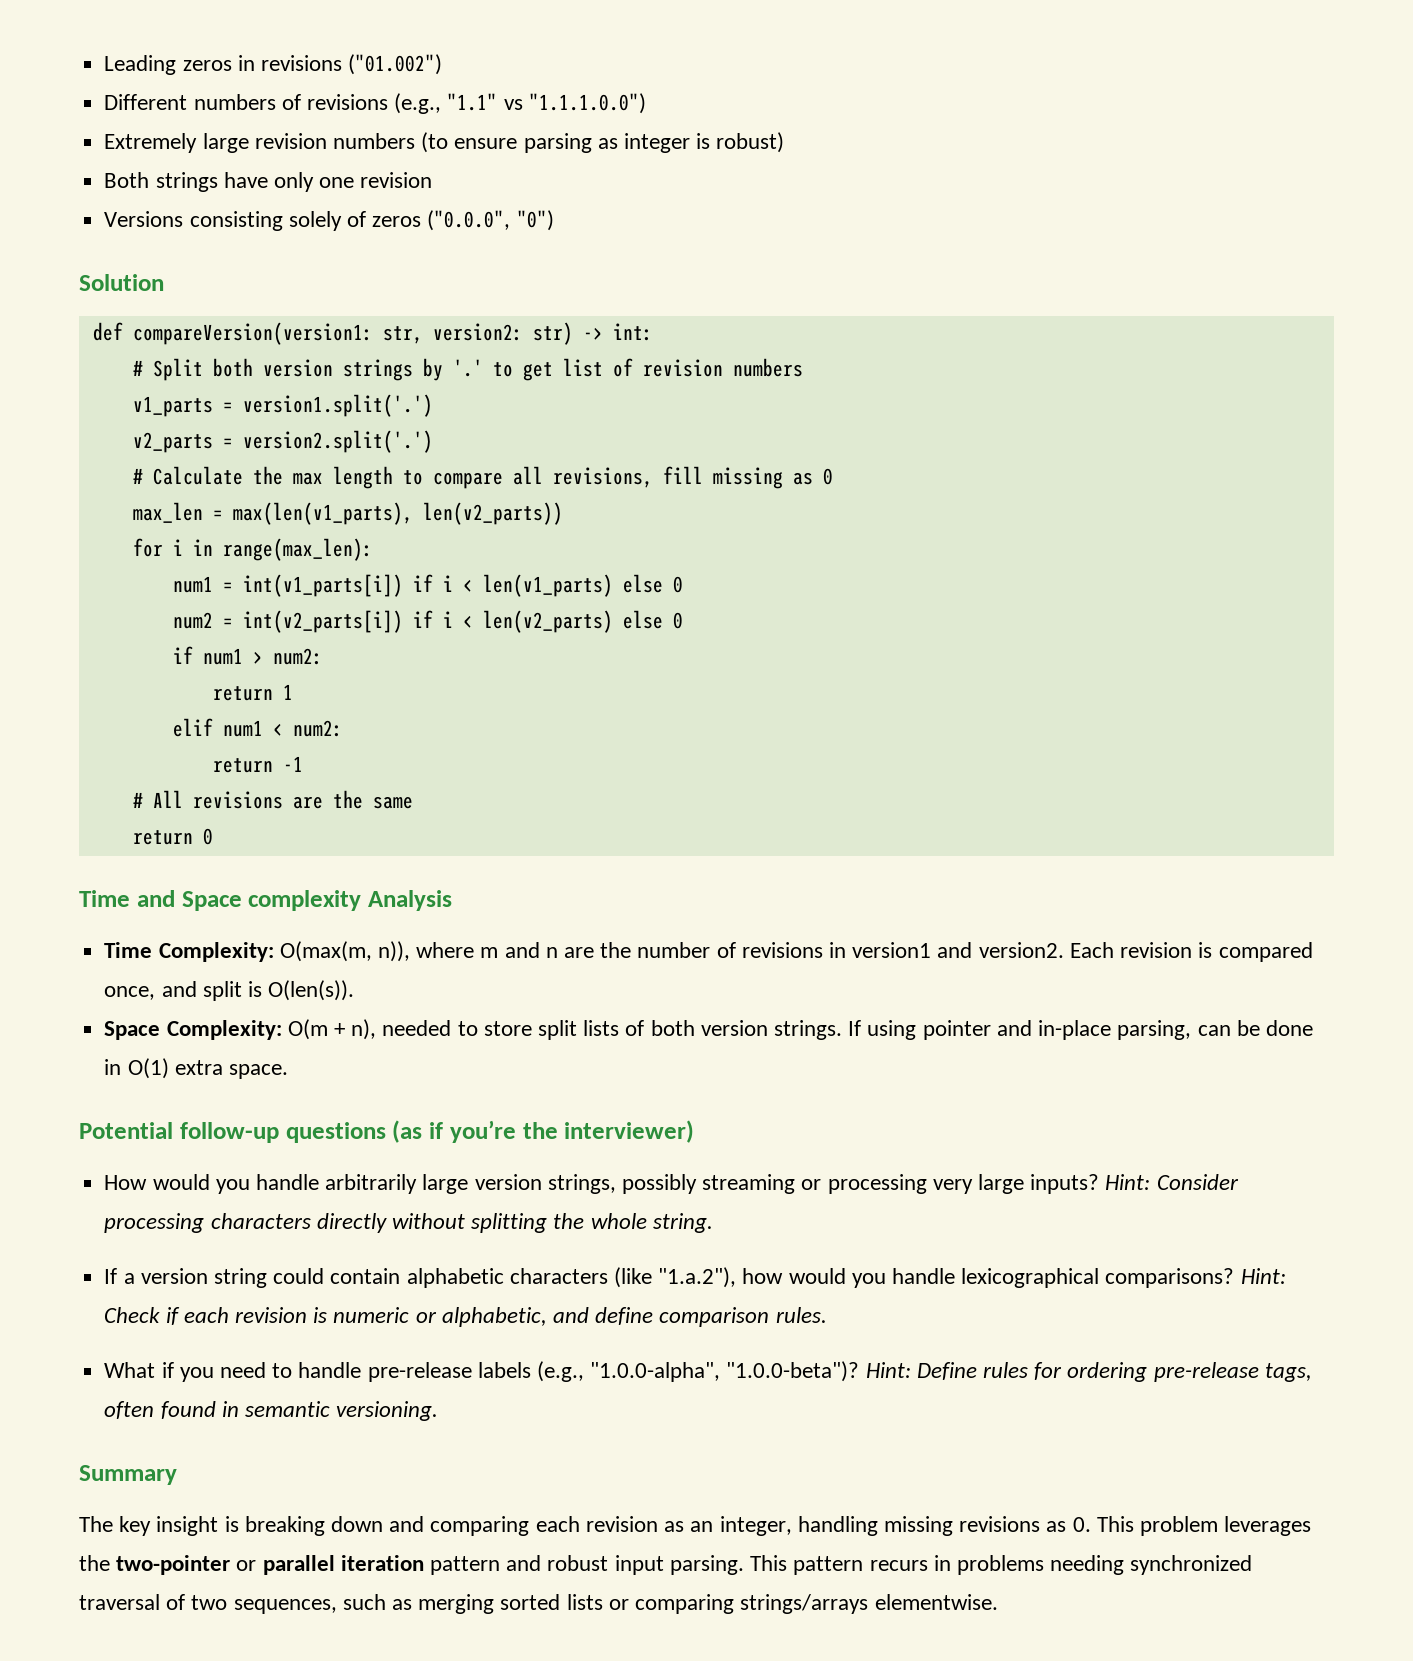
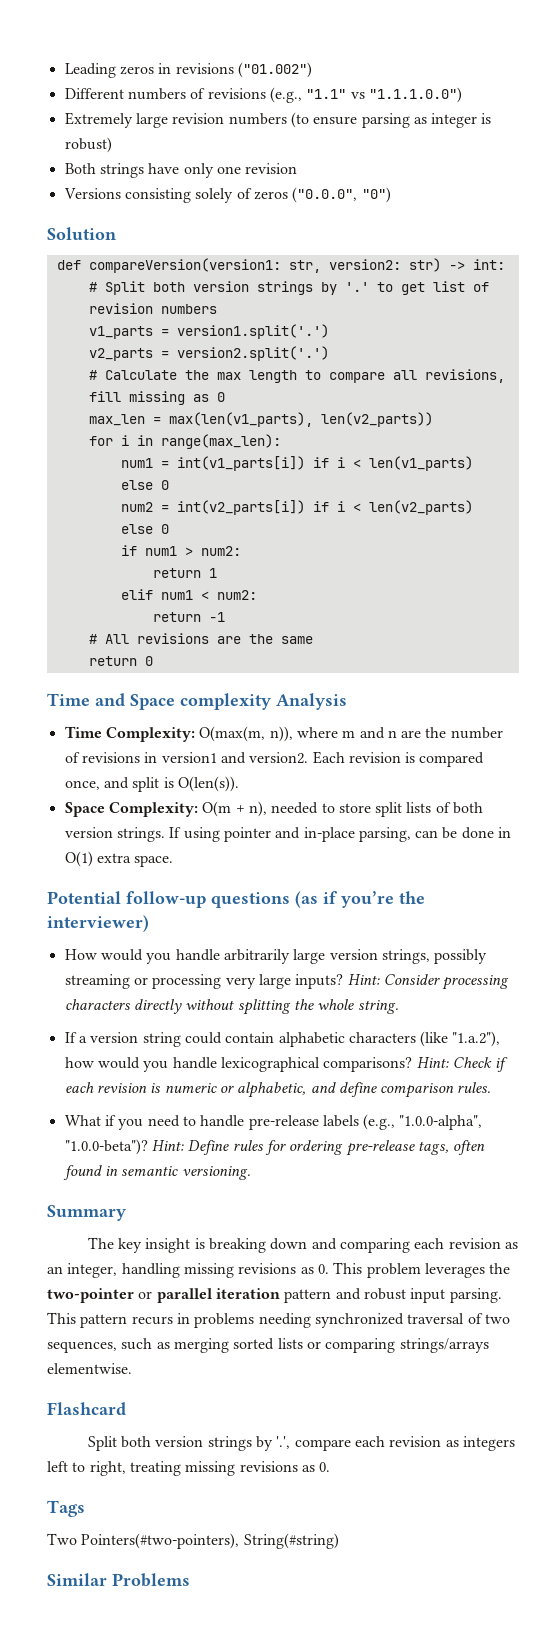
(998, 1602) none -> [47,1402,126,1415] [87,1436,515,1451] [47,1461,331,1476] [47,1500,85,1517] [47,1533,339,1549] [47,1573,190,1587] // Flashcard // Split both version strings by '.', compare each revision as integers left to right, treating missing revisions as 0. // Tags // Two Pointers(#two-pointers), String(#string) // Similar Problems

